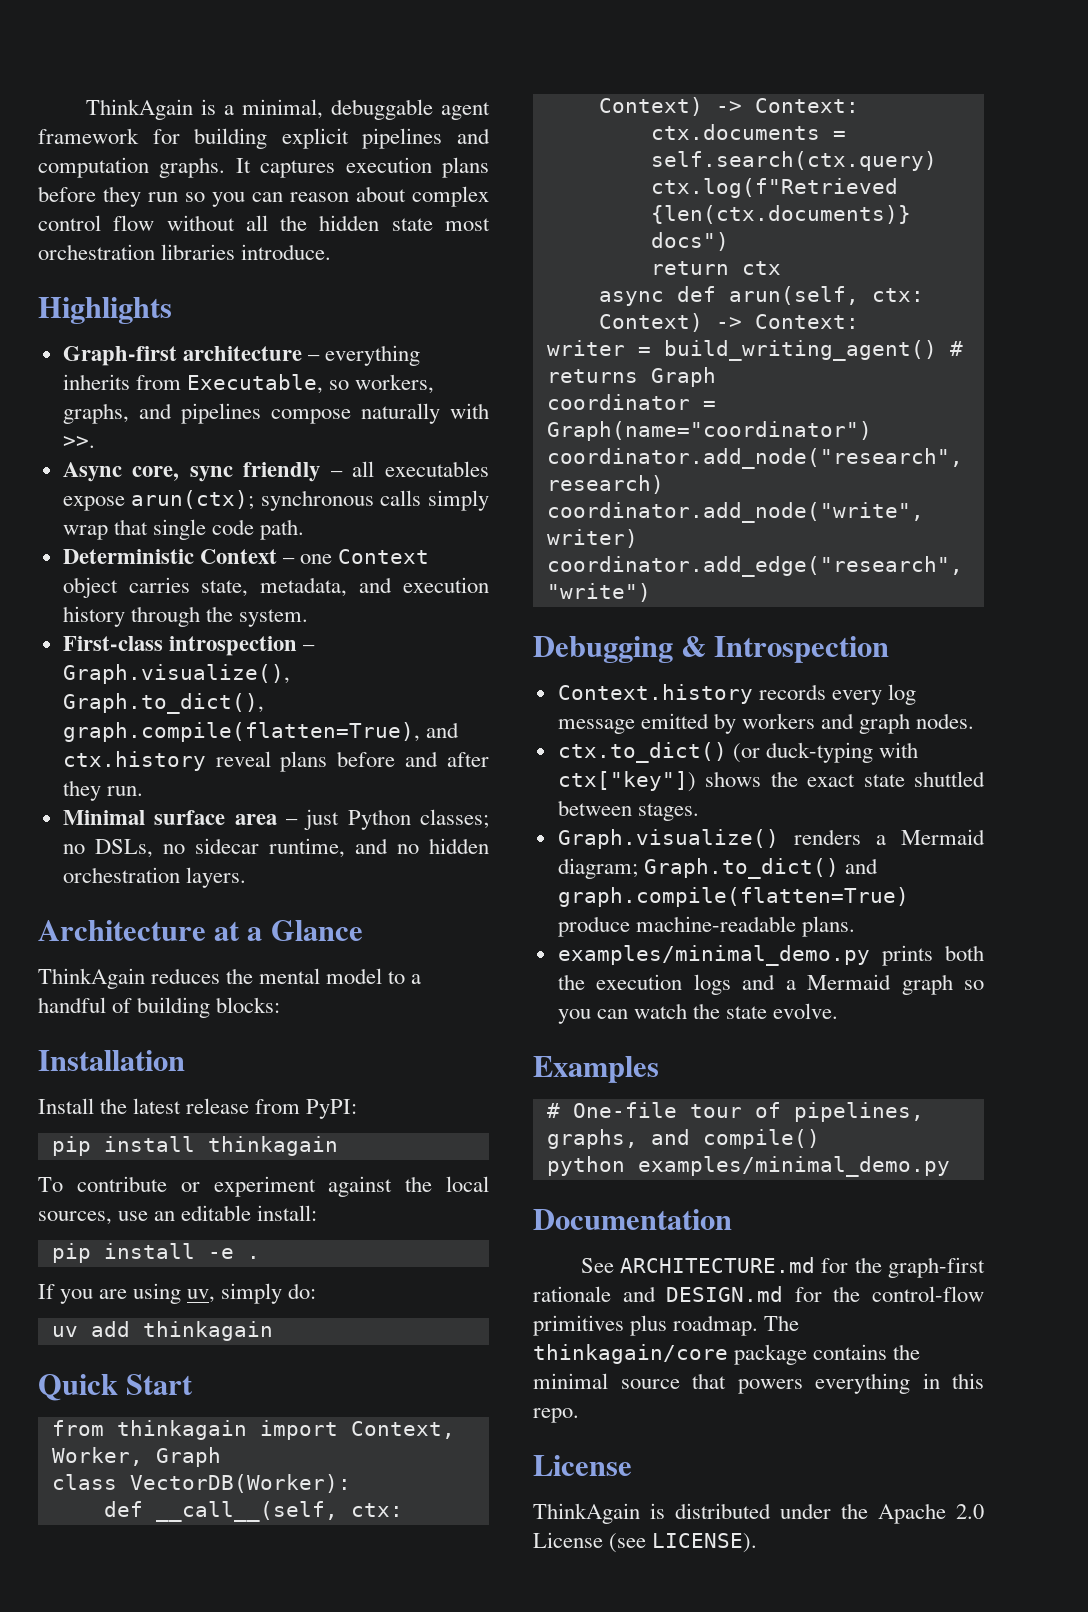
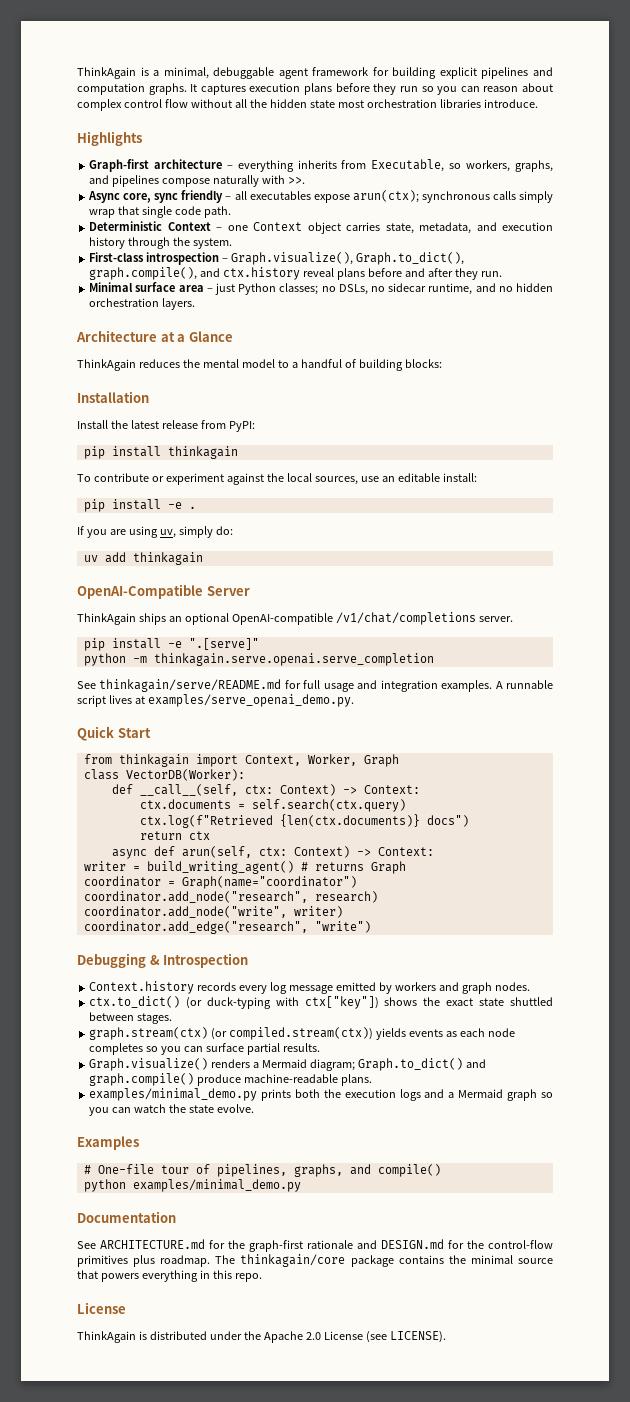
[62,722,420,742] graph.compile(flatten=True), -> [89,267,198,280] graph.compile(),
(273, 1331) none -> [77,584,250,599] [77,612,513,625] [83,638,259,651] [83,653,434,666] [77,679,554,692] [77,694,354,707] // OpenAI-Compatible Server // ThinkAgain ships an optional OpenAI-compatible /v1/chat/completions server. // pip install -e ".[serve]" // python -m thinkagain.serve.openai.serve_completion // See thinkagain/serve/README.md for full usage and integration examples. A runnable script lives at examples/serve_openai_demo.py.
(699, 812) none -> [89,1027,515,1040] [89,1043,320,1055] // graph.stream(ctx) (or compiled.stream(ctx)) yields events as each node completes so you can surface partial results.
[557,887,909,907] graph.compile(flatten=True) -> [89,1073,195,1086] graph.compile()

